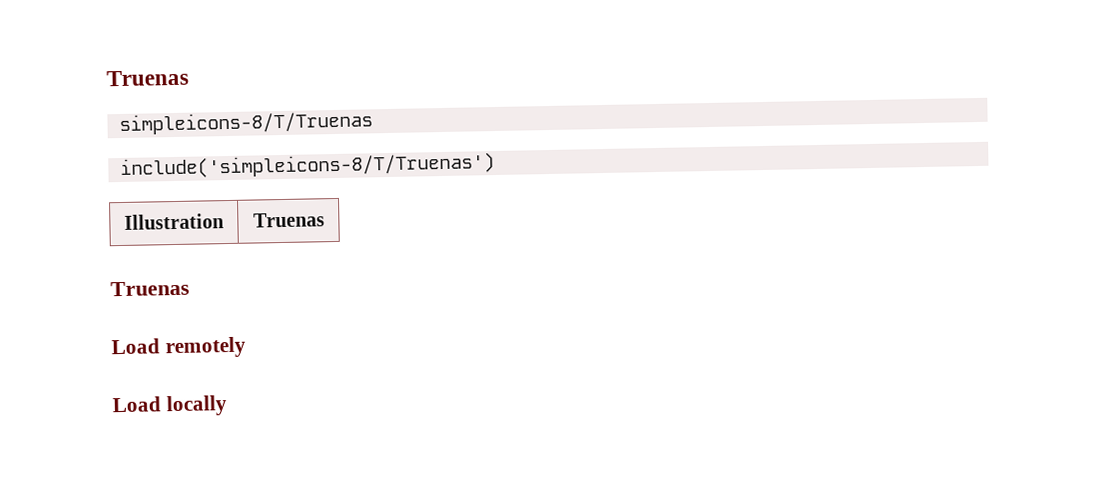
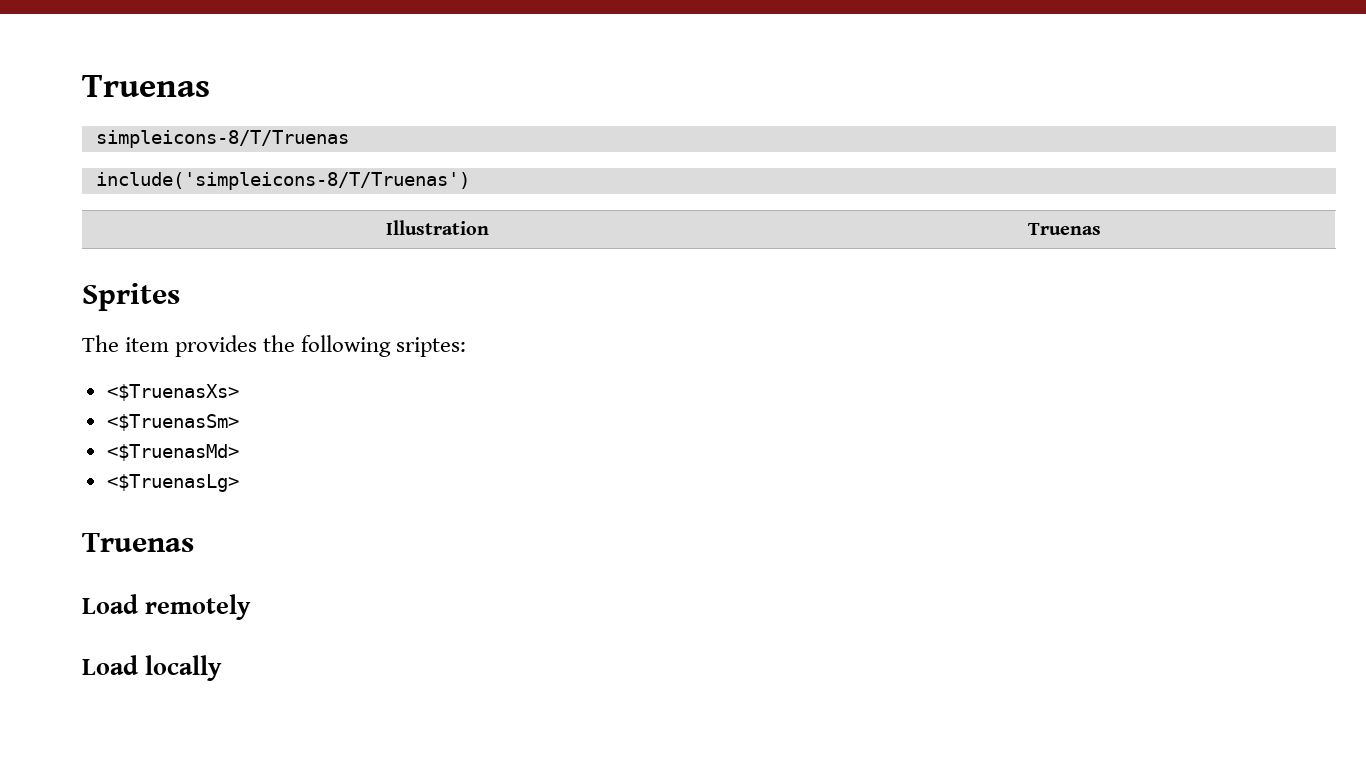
(325, 220) none -> [82,283,180,311] [82,335,467,357] [106,384,239,401] [106,414,239,431] [106,444,239,461] [106,474,239,492] // Sprites // The item provides the following sriptes: // <$TruenasXs> // <$TruenasSm> // <$TruenasMd> // <$TruenasLg>

